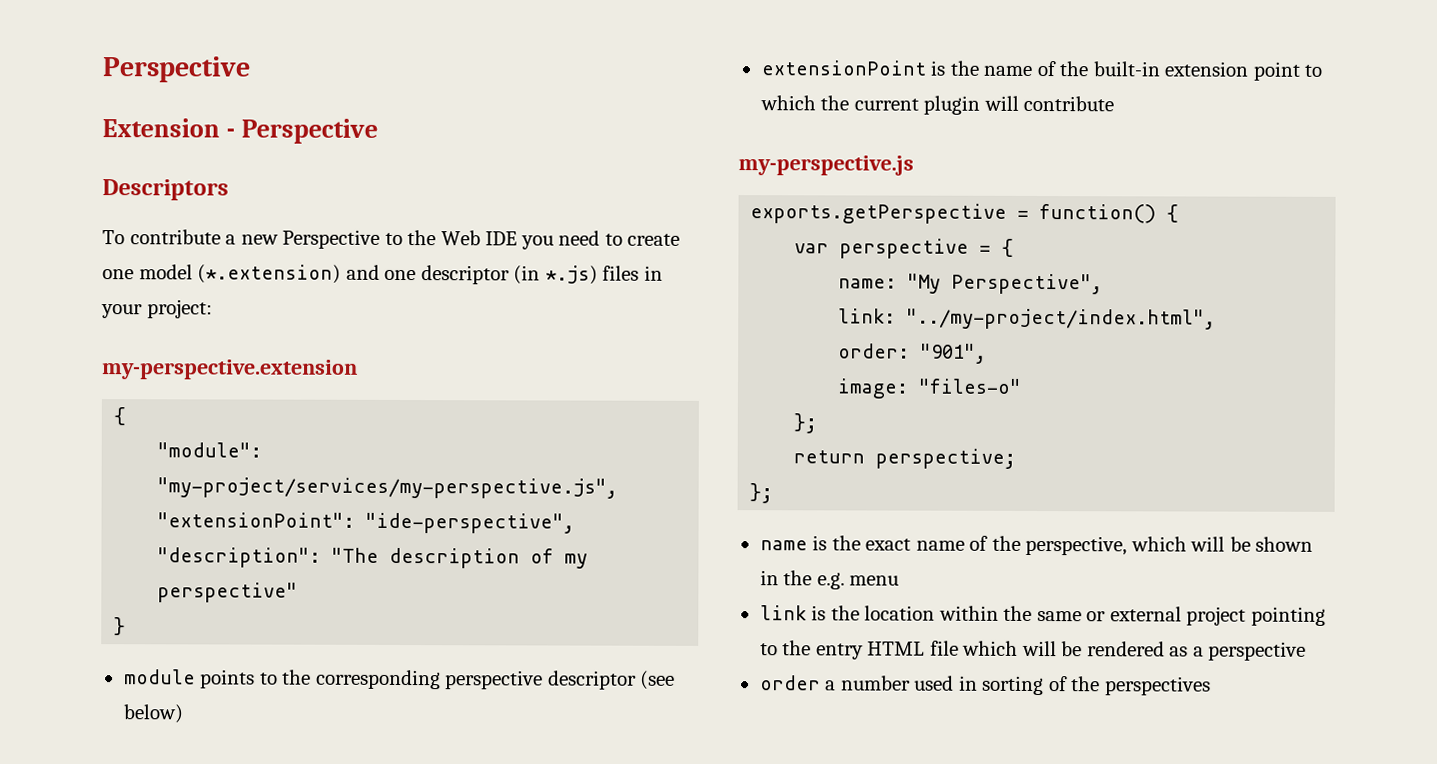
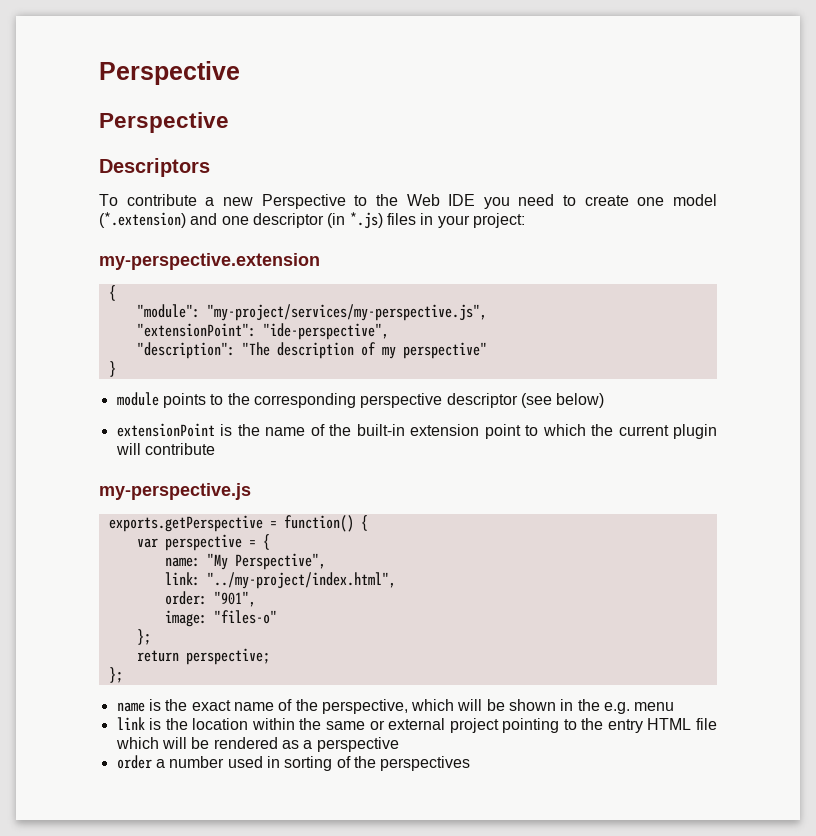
[102,56,251,83] [102,118,236,138] Perspective // Extension - -> [99,61,240,85] Perspective //

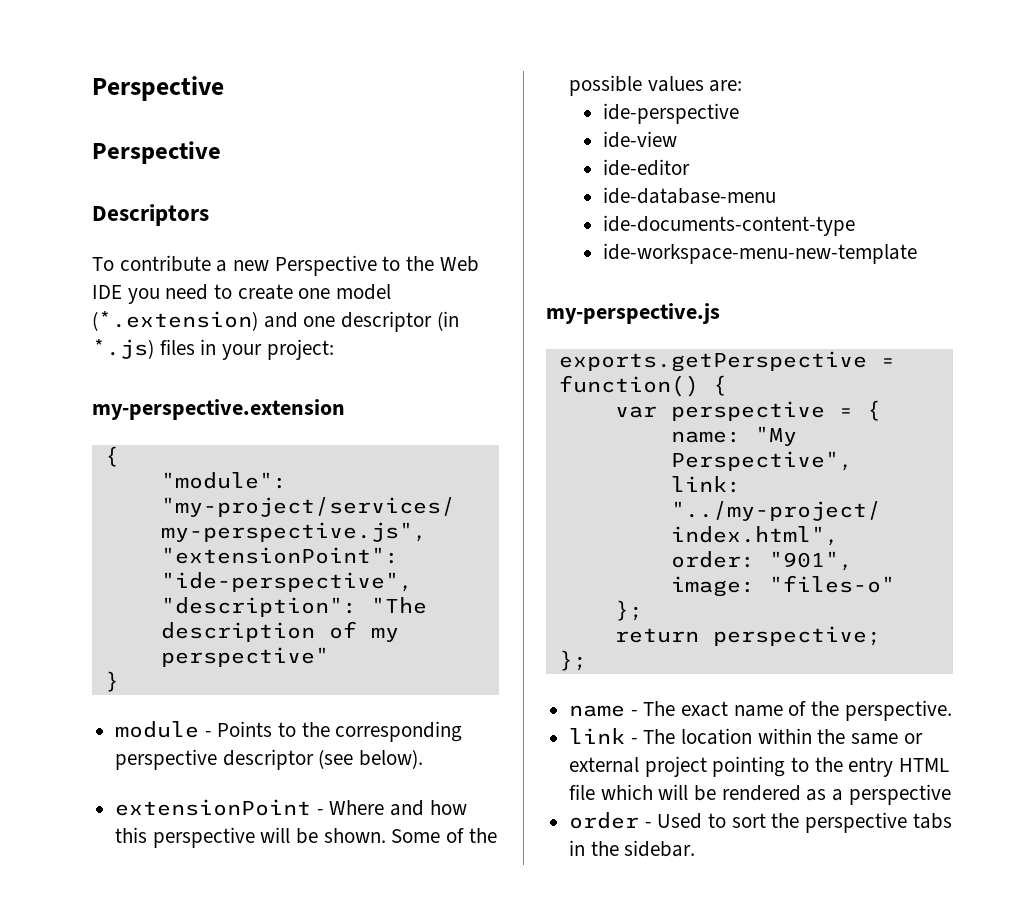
[162,393,206,408] points -> [204,721,273,737] - Points
[556,393,605,408] below) -> [359,749,424,769] below).
[220,424,717,439] [115,443,215,455] is the name of the built-in extension point to which the current plugin will contribute -> [316,800,467,816] [115,827,497,848] [569,75,743,96] [602,103,739,124] [602,131,677,148] [602,159,690,176] [602,187,776,204] [602,215,855,236] [602,243,917,264] - Where and how this perspective will be shown. Some of the possible values are: // ide-perspective // ide-view // ide-editor // ide-database-menu // ide-documents-content-type // ide-workspace-menu-new-template
[148,699,188,711] is the -> [630,701,676,716] - The
[321,699,675,714] perspective, which will be shown in the e.g. menu -> [844,700,952,721] perspective.
[149,718,188,730] is the -> [630,729,676,744] - The
[155,756,471,771] a number used in sorting of the perspectives -> [644,812,952,833] [569,840,696,857] - Used to sort the perspective tabs in the sidebar.

